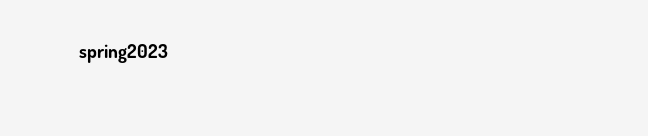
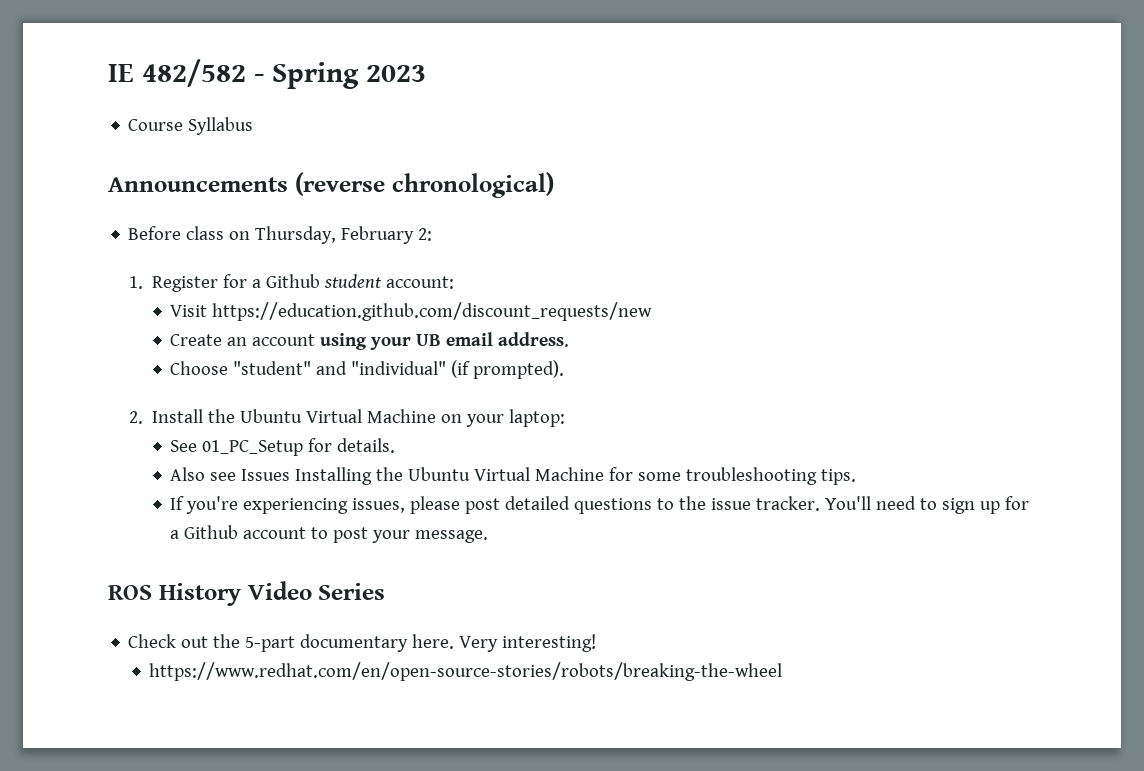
[79,44,168,63] spring2023 -> [108,59,426,89] [128,117,254,135] [108,172,554,198] [128,226,433,244] [128,274,455,292] [170,302,653,321] [170,332,570,350] [170,360,565,379] [128,409,566,427] [170,438,396,456] [170,467,857,485] [170,496,1030,514] [170,525,489,543] [108,581,386,606] [128,634,597,652] [149,662,783,681] IE 482/582 - Spring 2023 // Course Syllabus // Announcements (reverse chronological) // Before class on Thursday, February 2: // 1. Register for a Github student account: // Visit https://education.github.com/discount_requests/new // Create an account using your UB email address. // Choose "student" and "individual" (if prompted). // 2. Install the Ubuntu Virtual Machine on your laptop: // See 01_PC_Setup for details. // Also see Issues Installing the Ubuntu Virtual Machine for some troubleshooting tips. // If you're experiencing issues, please post detailed questions to the issue tracker. You'll need to sign up for a Github account to post your message. // ROS History Video Series // Check out the 5-part documentary here. Very interesting! // https://www.redhat.com/en/open-source-stories/robots/breaking-the-wheel

